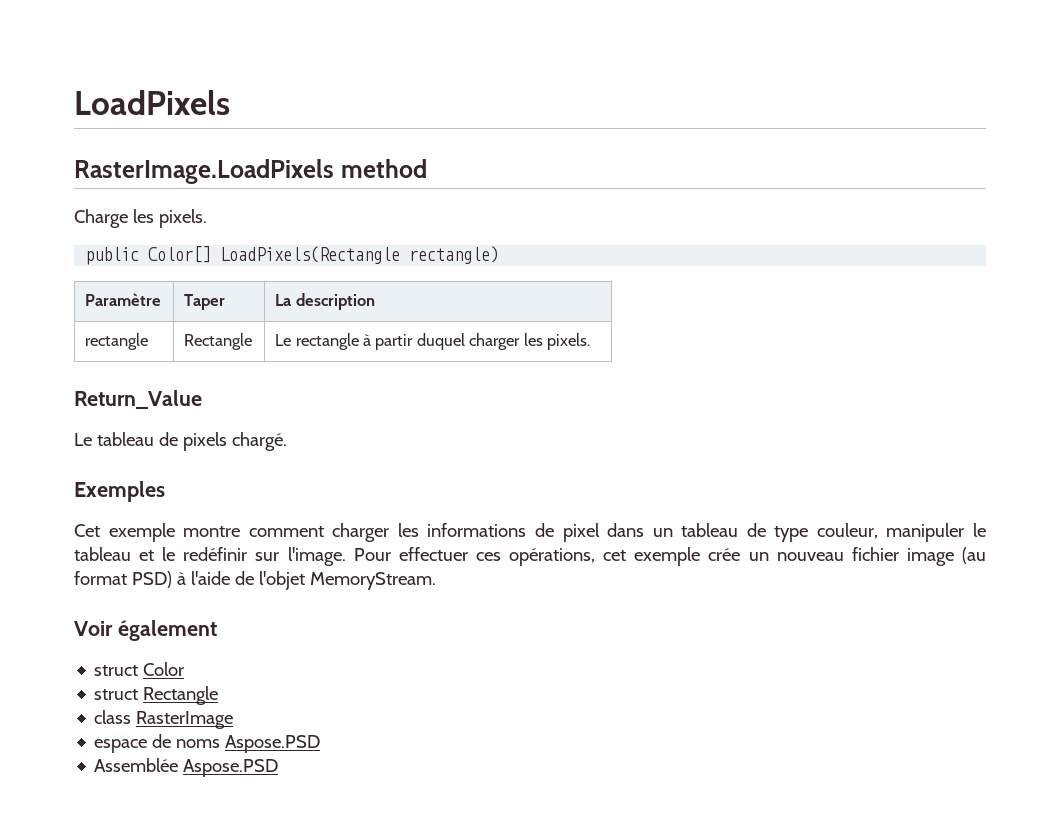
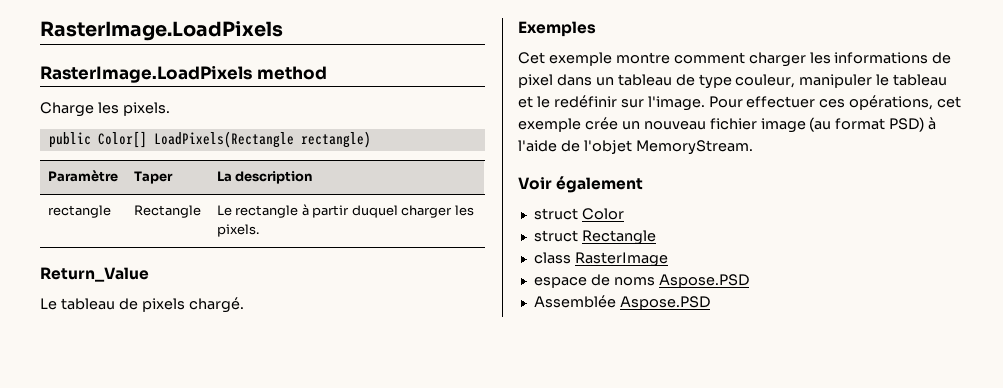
[74,90,230,115] LoadPixels -> [40,21,283,41] RasterImage.LoadPixels

